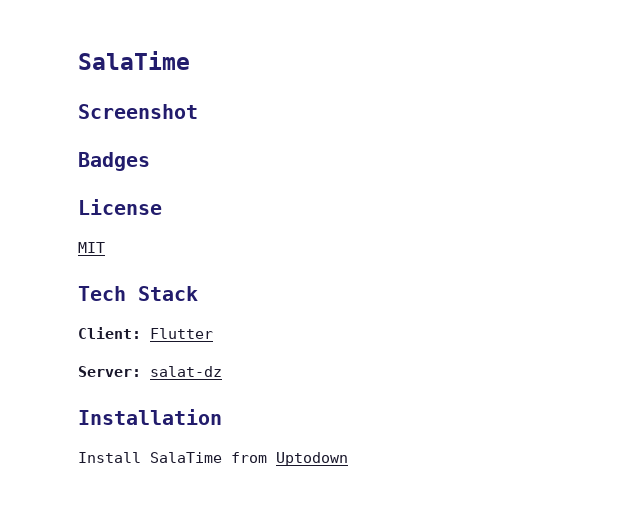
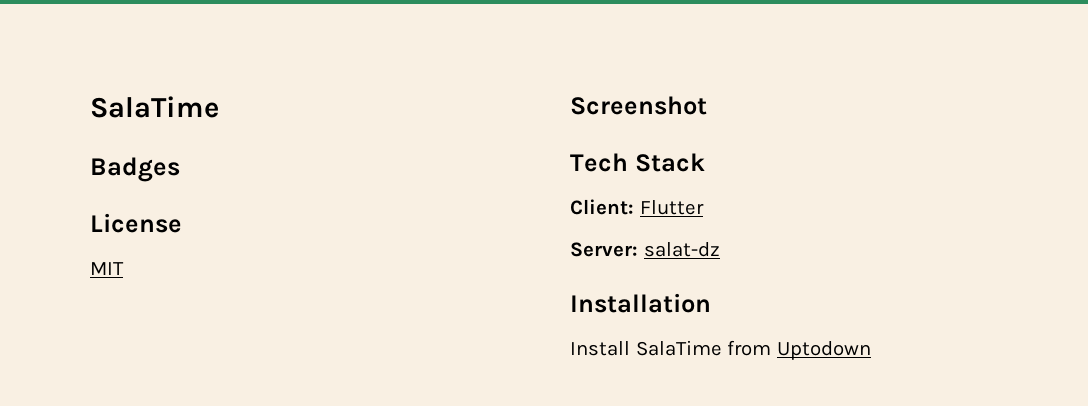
[78,51,190,70] [78,104,198,119] SalaTime // Screenshot -> [90,96,219,118] SalaTime
(105, 247) none -> [570,96,707,115] // Screenshot

